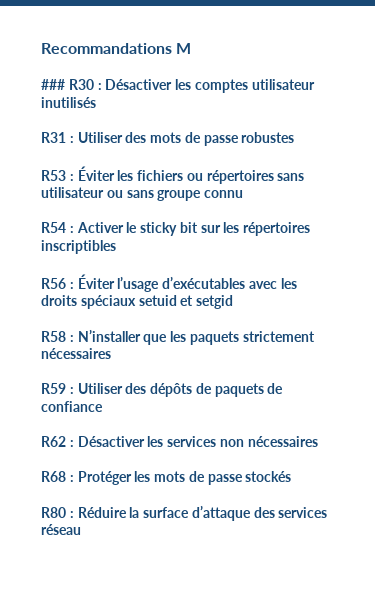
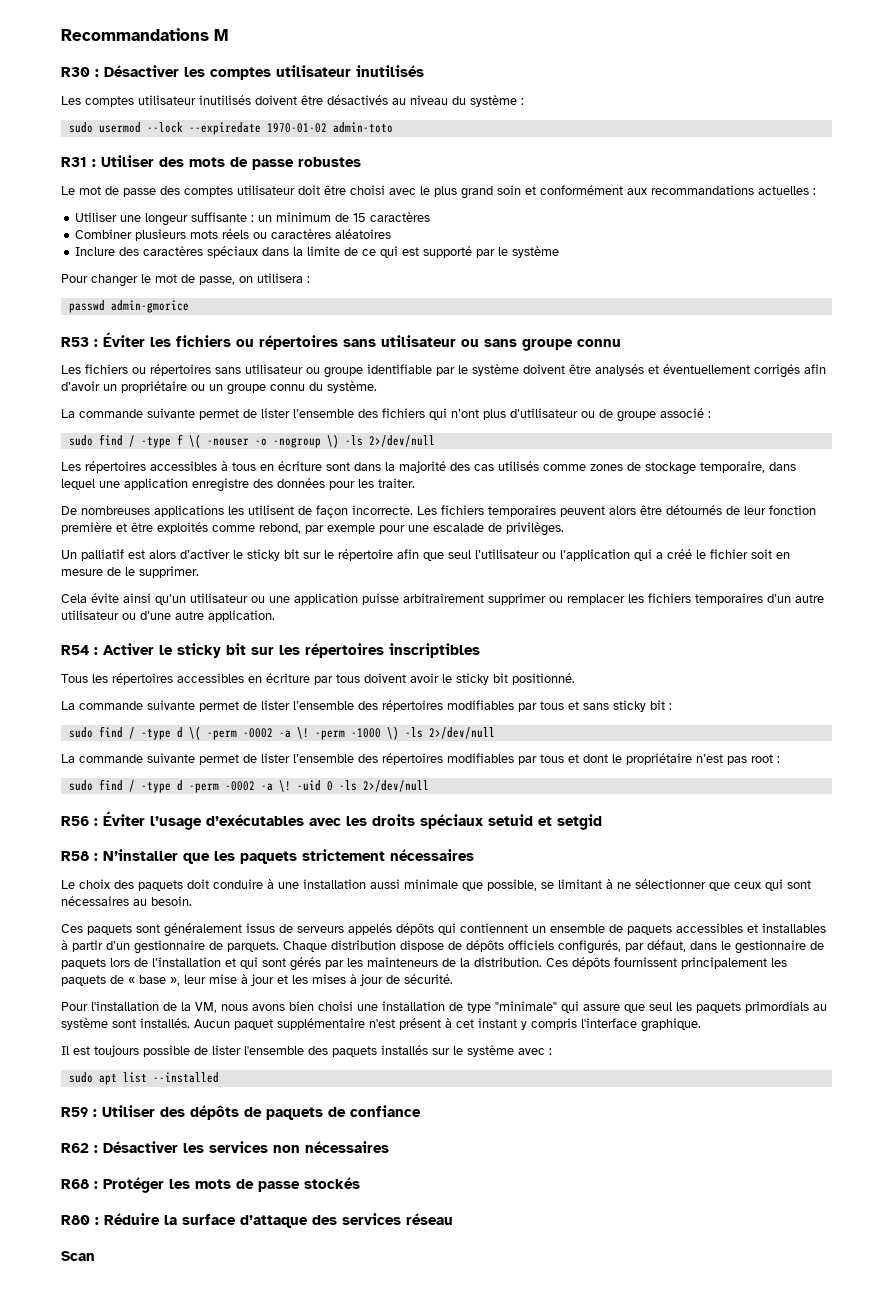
[41,79,65,90] ### -> (228, 35) none
(96, 102) none -> [61,95,524,107] [68,122,393,135] // Les comptes utilisateur inutilisés doivent être désactivés au niveau du système : // sudo usermod --lock --expiredate 1970-01-02 admin-toto
(295, 137) none -> [61,185,816,199] [75,212,431,226] [75,229,392,241] [75,246,560,258] [61,273,310,287] [68,300,189,313] // Le mot de passe des comptes utilisateur doit être choisi avec le plus grand soin et conformément aux recommandations actuelles : // Utiliser une longeur suffisante : un minimum de 15 caractères // Combiner plusieurs mots réels ou caractères aléatoires // Inclure des caractères spéciaux dans la limite de ce qui est supporté par le système // Pour changer le mot de passe, on utilisera : // passwd admin-gmorice
(244, 194) none -> [61,364,826,378] [61,381,377,395] [61,408,711,422] [68,434,435,448] [61,461,796,475] [61,478,415,492] [61,505,816,518] [61,522,564,536] [61,549,790,561] [61,566,199,578] [61,593,824,605] [61,610,275,622] // Les fichiers ou répertoires sans utilisateur ou groupe identifiable par le système doivent être analysés et éventuellement corrigés afin d’avoir un propriétaire ou un groupe connu du système. // La commande suivante permet de lister l’ensemble des fichiers qui n’ont plus d’utilisateur ou de groupe associé : // sudo find / -type f \( -nouser -o -nogroup \) -ls 2>/dev/null // Les répertoires accessibles à tous en écriture sont dans la majorité des cas utilisés comme zones de stockage temporaire, dans lequel une application enregistre des données pour les traiter. // De nombreuses applications les utilisent de façon incorrecte. Les fichiers temporaires peuvent alors être détournés de leur fonction première et être exploités comme rebond, par exemple pour une escalade de privilèges. // Un palliatif est alors d’activer le sticky bit sur le répertoire afin que seul l’utilisateur ou l’application qui a créé le fichier soit en mesure de le supprimer. // Cela évite ainsi qu’un utilisateur ou une application puisse arbitrairement supprimer ou remplacer les fichiers temporaires d’un autre utilisateur ou d’une autre application.
(116, 247) none -> [61,673,575,685] [61,700,672,712] [68,726,495,740] [61,753,780,765] [68,779,429,793] // Tous les répertoires accessibles en écriture par tous doivent avoir le sticky bit positionné. // La commande suivante permet de lister l’ensemble des répertoires modifiables par tous et sans sticky bit : // sudo find / -type d \( -perm -0002 -a \! -perm -1000 \) -ls 2>/dev/null // La commande suivante permet de lister l’ensemble des répertoires modifiables par tous et dont le propriétaire n’est pas root : // sudo find / -type d -perm -0002 -a \! -uid 0 -ls 2>/dev/null
(111, 353) none -> [61,879,811,891] [61,896,192,906] [61,923,826,937] [61,940,824,954] [61,957,787,971] [61,974,453,986] [61,1001,827,1013] [61,1018,701,1032] [61,1045,552,1057] [68,1072,219,1085] // Le choix des paquets doit conduire à une installation aussi minimale que possible, se limitant à ne sélectionner que ceux qui sont nécessaires au besoin. // Ces paquets sont généralement issus de serveurs appelés dépôts qui contiennent un ensemble de paquets accessibles et installables à partir d’un gestionnaire de parquets. Chaque distribution dispose de dépôts officiels configurés, par défaut, dans le gestionnaire de paquets lors de l’installation et qui sont gérés par les mainteneurs de la distribution. Ces dépôts fournissent principalement les paquets de « base », leur mise à jour et les mises à jour de sécurité. // Pour l'installation de la VM, nous avons bien choisi une installation de type "minimale" qui assure que seul les paquets primordials au système sont installés. Aucun paquet supplémentaire n'est présent à cet instant y compris l'interface graphique. // Il est toujours possible de lister l'ensemble des paquets installés sur le système avec : // sudo apt list --installed
(81, 529) none -> [61,1251,95,1261] // Scan

